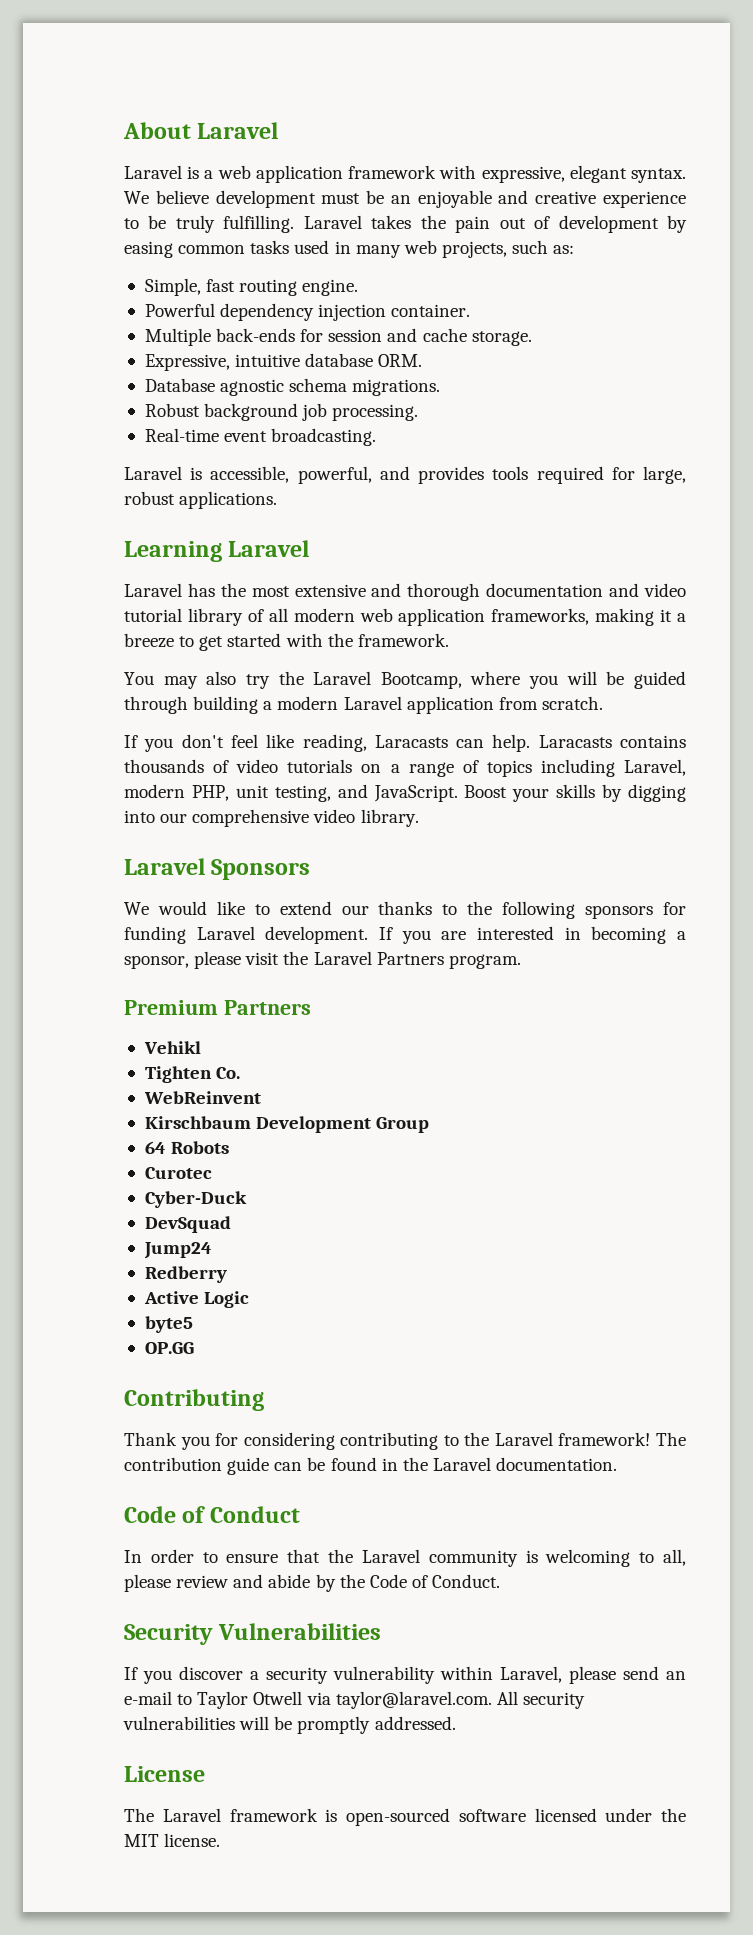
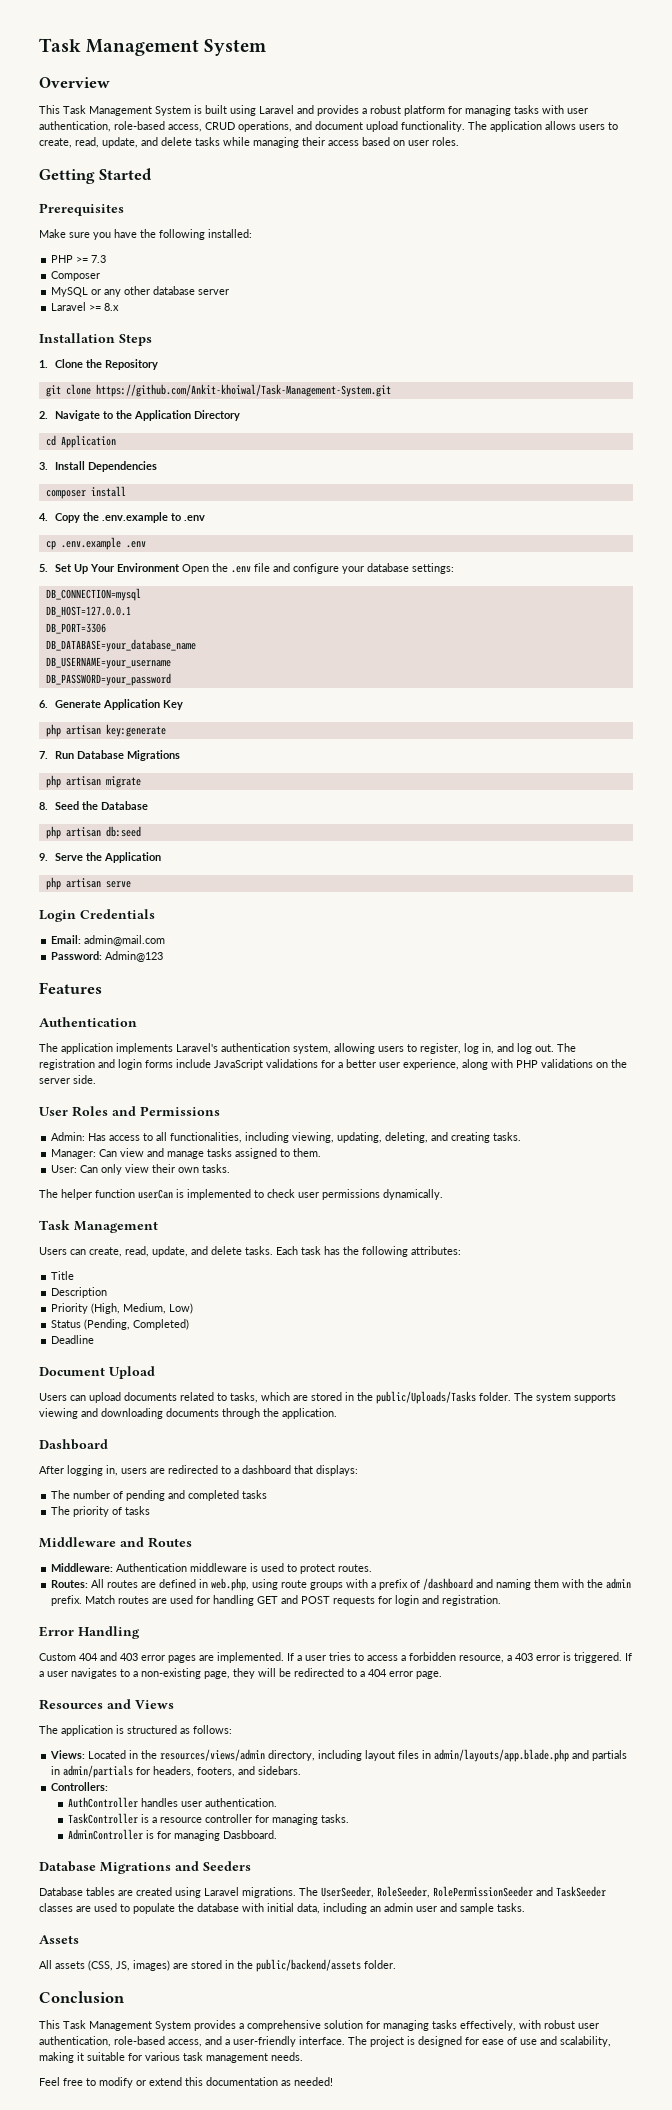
[123,122,279,139] [124,165,686,183] [124,190,686,208] [124,215,687,233] [124,240,575,258] [144,278,359,296] [144,303,471,321] [144,328,532,346] [144,353,423,371] [144,378,441,396] [144,403,419,421] [144,428,377,446] [124,466,686,484] [124,491,278,509] [124,540,310,562] [124,583,687,601] [124,608,686,626] [124,633,449,651] [124,671,686,689] [124,696,603,714] [124,734,687,752] [124,759,687,777] [124,784,686,802] [124,809,419,827] [124,858,311,880] [124,901,687,919] [124,926,687,944] [124,951,521,969] [124,1000,311,1015] [143,1041,201,1054] [144,1066,241,1083] [143,1091,261,1104] [144,1116,430,1133] [144,1141,230,1154] [144,1167,212,1179] [144,1191,247,1208] [144,1216,231,1233] [143,1242,212,1259] [144,1266,227,1283] [143,1291,250,1308] [144,1316,193,1333] [144,1342,194,1354] [124,1389,264,1411] [124,1432,686,1450] [124,1457,618,1475] [124,1506,300,1523] [124,1549,686,1567] [124,1574,501,1592] [124,1623,382,1645] [124,1666,686,1684] [124,1691,585,1709] [123,1716,456,1734] [124,1766,205,1782] [124,1808,686,1826] [124,1833,221,1847] About Laravel // Laravel is a web application framework with expressive, elegant syntax. We believe development must be an enjoyable and creative experience to be truly fulfilling. Laravel takes the pain out of development by easing common tasks used in many web projects, such as: // Simple, fast routing engine. // Powerful dependency injection container. // Multiple back-ends for session and cache storage. // Expressive, intuitive database ORM. // Database agnostic schema migrations. // Robust background job processing. // Real-time event broadcasting. // Laravel is accessible, powerful, and provides tools required for large, robust applications. // Learning Laravel // Laravel has the most extensive and thorough documentation and video tutorial library of all modern web application frameworks, making it a breeze to get started with the framework. // You may also try the Laravel Bootcamp, where you will be guided through building a modern Laravel application from scratch. // If you don't feel like reading, Laracasts can help. Laracasts contains thousands of video tutorials on a range of topics including Laravel, modern PHP, unit testing, and JavaScript. Boost your skills by digging into our comprehensive video library. // Laravel Sponsors // We would like to extend our thanks to the following sponsors for funding Laravel development. If you are interested in becoming a sponsor, please visit the Laravel Partners program. // Premium Partners // Vehikl // Tighten Co. // WebReinvent // Kirschbaum Development Group // 64 Robots // Curotec // Cyber-Duck // DevSquad // Jump24 // Redberry // Active Logic // byte5 // OP.GG // Contributing // Thank you for considering contributing to the Laravel framework! The contribution guide can be found in the Laravel documentation. // Code of Conduct // In order to ensure that the Laravel community is welcoming to all, please review and abide by the Code of Conduct. // Security Vulnerabilities // If you discover a security vulnerability within Laravel, please send an e-mail to Taylor Otwell via taylor@laravel.com. All security vulnerabilities will be promptly addressed. // License // The Laravel framework is open-sourced software licensed under the MIT license. -> [39,38,267,56] [39,77,110,88] [39,105,588,116] [39,121,618,132] [39,137,459,148] [39,168,153,184] [39,203,124,216] [39,229,252,240] [51,255,107,263] [51,271,101,281] [51,286,230,297] [51,302,120,311] [39,333,152,346] [39,359,159,370] [45,384,391,397] [39,410,241,421] [45,435,116,448] [39,461,158,472] [45,486,126,499] [39,512,206,523] [45,537,146,550] [39,563,455,574] [45,588,141,601] [45,606,131,617] [45,623,106,634] [45,639,196,652] [45,657,171,669] [45,673,171,686] [39,699,184,710] [45,724,166,737] [39,750,181,761] [45,775,141,788] [39,801,149,810] [45,826,141,839] [39,852,162,863] [45,877,131,890] [39,909,155,922] [51,935,166,946] [51,951,164,962] [39,982,102,994] [39,1017,137,1027] [39,1043,576,1054] [39,1059,627,1070] [39,1075,96,1084] [39,1106,220,1117] [51,1132,522,1143] [51,1148,322,1159] [51,1164,231,1175] [39,1189,443,1200] [39,1220,158,1233] [39,1246,461,1257] [51,1271,75,1280] [51,1287,108,1298] [51,1303,194,1314] [51,1319,190,1330] [51,1335,95,1344] [39,1366,155,1379] [39,1391,616,1404] [39,1408,337,1419] [39,1439,108,1450] [39,1465,358,1476] [51,1490,268,1501] [51,1506,151,1517] [39,1537,192,1548] [51,1563,373,1574] [51,1578,632,1591] [51,1595,502,1606] [39,1626,140,1639] [39,1652,632,1663] [39,1668,442,1679] [39,1699,174,1710] [39,1725,232,1736] [50,1749,628,1762] [51,1765,302,1778] [51,1782,109,1791] [67,1797,277,1808] [67,1813,349,1825] [67,1829,277,1841] [39,1861,251,1874] [39,1886,606,1898] [39,1903,525,1914] [39,1935,79,1944] [39,1959,396,1972] [39,1991,125,2003] [39,2020,599,2031] [39,2036,611,2047] [39,2052,303,2063] [39,2077,333,2088] Task Management System // Overview // This Task Management System is built using Laravel and provides a robust platform for managing tasks with user authentication, role-based access, CRUD operations, and document upload functionality. The application allows users to create, read, update, and delete tasks while managing their access based on user roles. // Getting Started // Prerequisites // Make sure you have the following installed: // PHP >= 7.3 // Composer // MySQL or any other database server // Laravel >= 8.x // Installation Steps // 1. Clone the Repository // git clone https://github.com/Ankit-khoiwal/Task-Management-System.git // 2. Navigate to the Application Directory // cd Application // 3. Install Dependencies // composer install // 4. Copy the .env.example to .env // cp .env.example .env // 5. Set Up Your Environment Open the .env file and configure your database settings: // DB_CONNECTION=mysql // DB_HOST=127.0.0.1 // DB_PORT=3306 // DB_DATABASE=your_database_name // DB_USERNAME=your_username // DB_PASSWORD=your_password // 6. Generate Application Key // php artisan key:generate // 7. Run Database Migrations // php artisan migrate // 8. Seed the Database // php artisan db:seed // 9. Serve the Application // php artisan serve // Login Credentials // Email: admin@mail.com // Password: Admin@123 // Features // Authentication // The application implements Laravel's authentication system, allowing users to register, log in, and log out. The registration and login forms include JavaScript validations for a better user experience, along with PHP validations on the server side. // User Roles and Permissions // Admin: Has access to all functionalities, including viewing, updating, deleting, and creating tasks. // Manager: Can view and manage tasks assigned to them. // User: Can only view their own tasks. // The helper function userCan is implemented to check user permissions dynamically. // Task Management // Users can create, read, update, and delete tasks. Each task has the following attributes: // Title // Description // Priority (High, Medium, Low) // Status (Pending, Completed) // Deadline // Document Upload // Users can upload documents related to tasks, which are stored in the public/Uploads/Tasks folder. The system supports viewing and downloading documents through the application. // Dashboard // After logging in, users are redirected to a dashboard that displays: // The number of pending and completed tasks // The priority of tasks // Middleware and Routes // Middleware: Authentication middleware is used to protect routes. // Routes: All routes are defined in web.php, using route groups with a prefix of /dashboard and naming them with the admin prefix. Match routes are used for handling GET and POST requests for login and registration. // Error Handling // Custom 404 and 403 error pages are implemented. If a user tries to access a forbidden resource, a 403 error is triggered. If a user navigates to a non-existing page, they will be redirected to a 404 error page. // Resources and Views // The application is structured as follows: // Views: Located in the resources/views/admin directory, including layout files in admin/layouts/app.blade.php and partials in admin/partials for headers, footers, and sidebars. // Controllers: // AuthController handles user authentication. // TaskController is a resource controller for managing tasks. // AdminController is for managing Dasbboard. // Database Migrations and Seeders // Database tables are created using Laravel migrations. The UserSeeder, RoleSeeder, RolePermissionSeeder and TaskSeeder classes are used to populate the database with initial data, including an admin user and sample tasks. // Assets // All assets (CSS, JS, images) are stored in the public/backend/assets folder. // Conclusion // This Task Management System provides a comprehensive solution for managing tasks effectively, with robust user authentication, role-based access, and a user-friendly interface. The project is designed for ease of use and scalability, making it suitable for various task management needs. // Feel free to modify or extend this documentation as needed!

